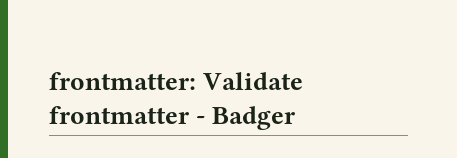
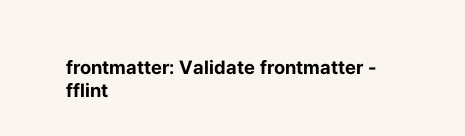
[212,106,297,130] Badger -> [66,82,108,98] fflint

